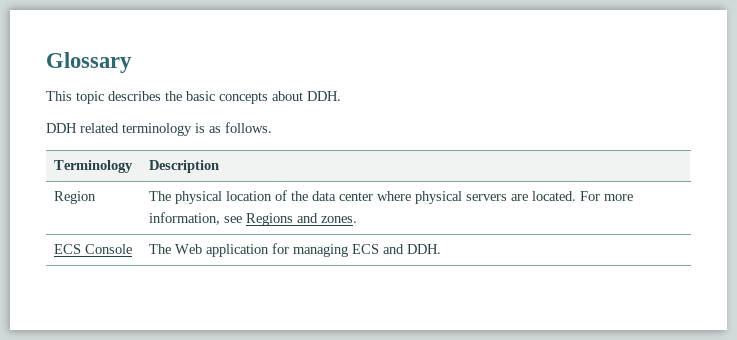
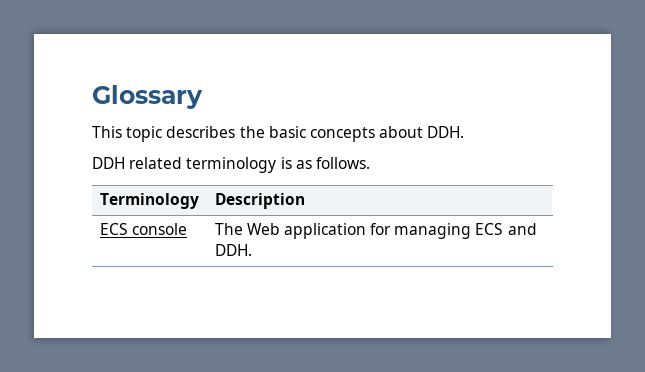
[53,191,96,204] [148,190,633,204] [148,212,357,226] [53,244,132,254] // Region | The physical location of the data center where physical servers are located. For more information, see Regions and zones. // ECS Console -> [99,223,187,235] // ECS console

